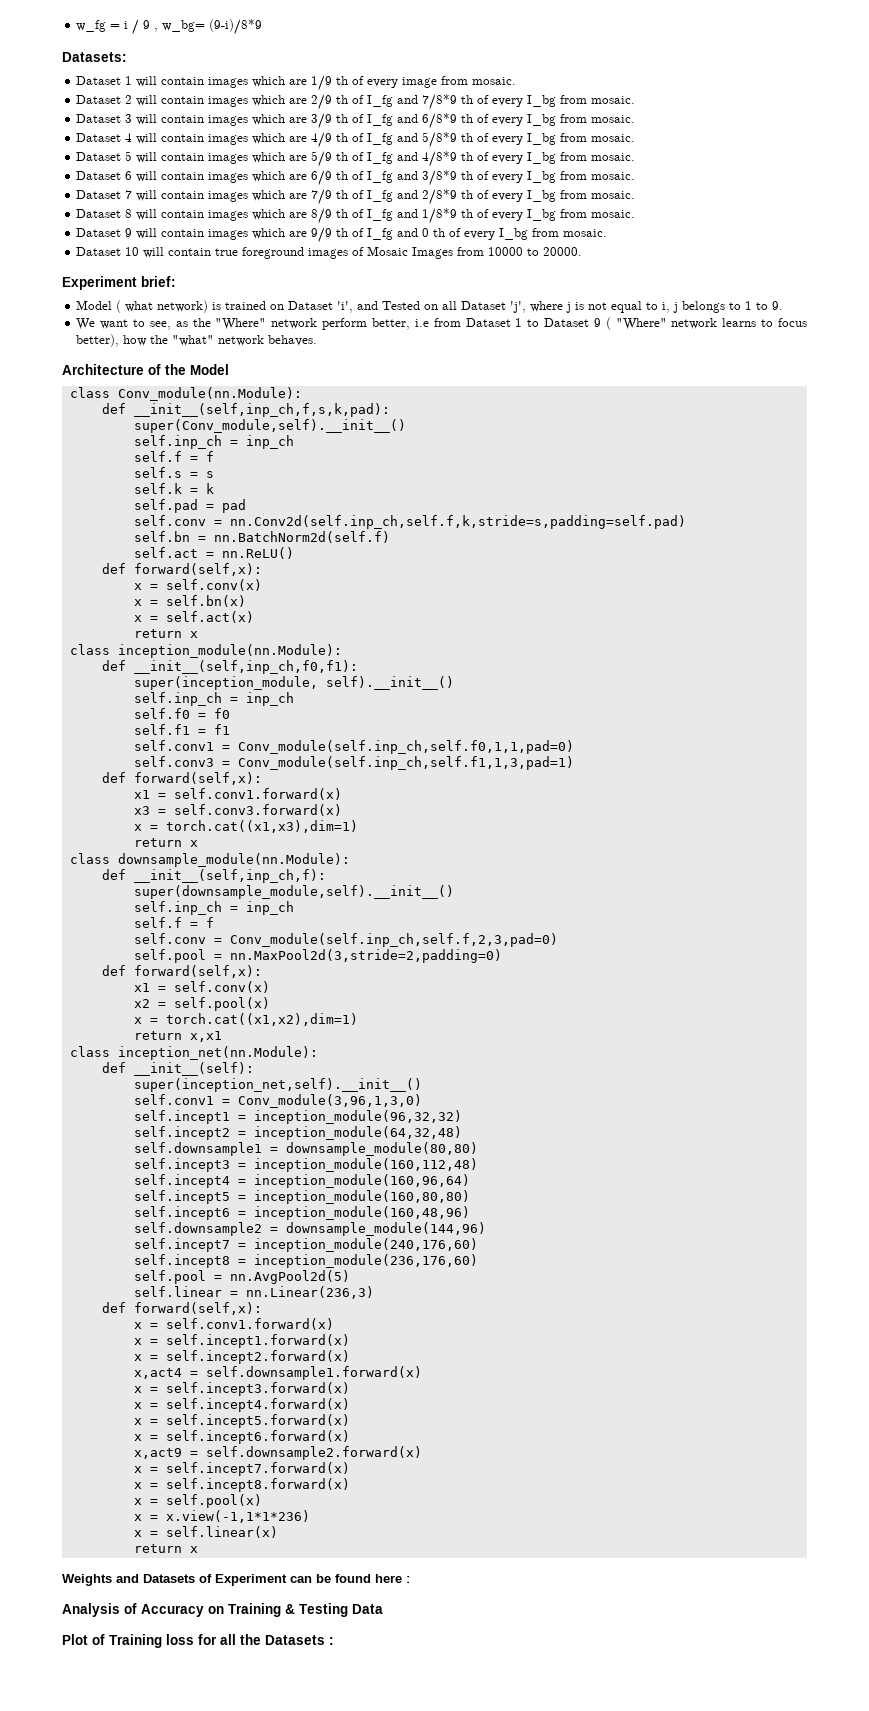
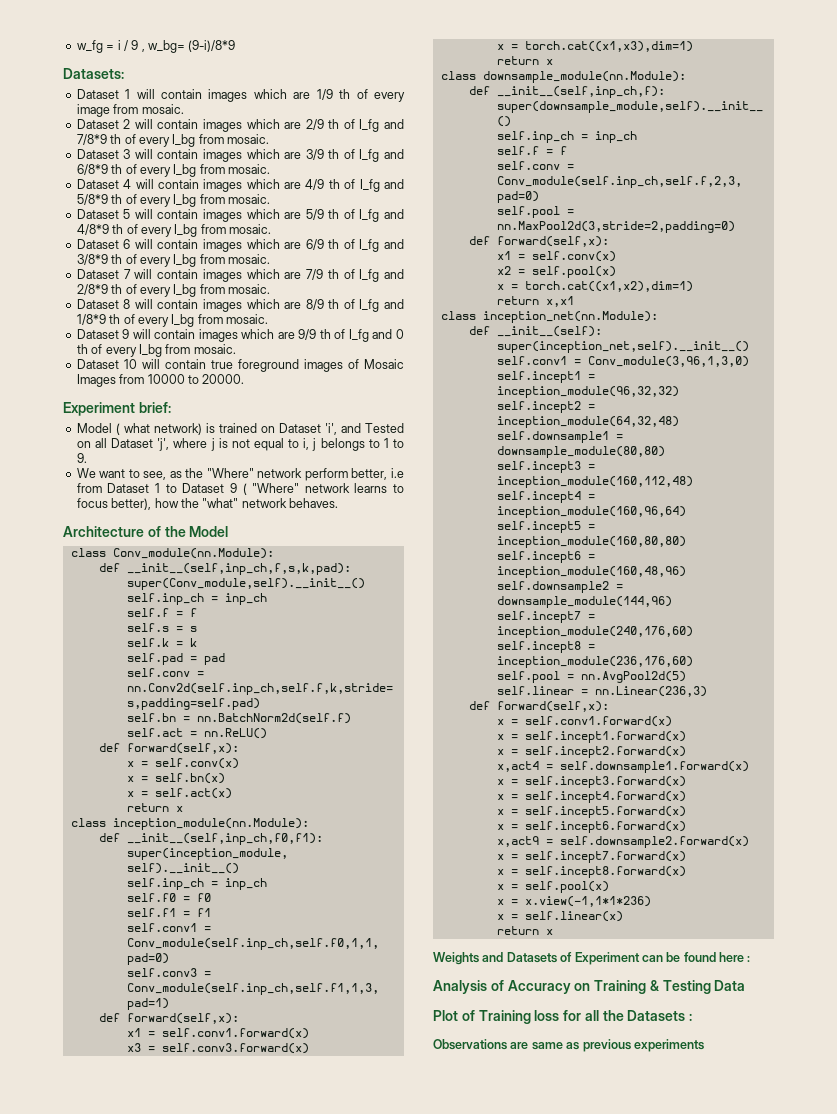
(334, 1641) none -> [433,1039,704,1052] // Observations are same as previous experiments

